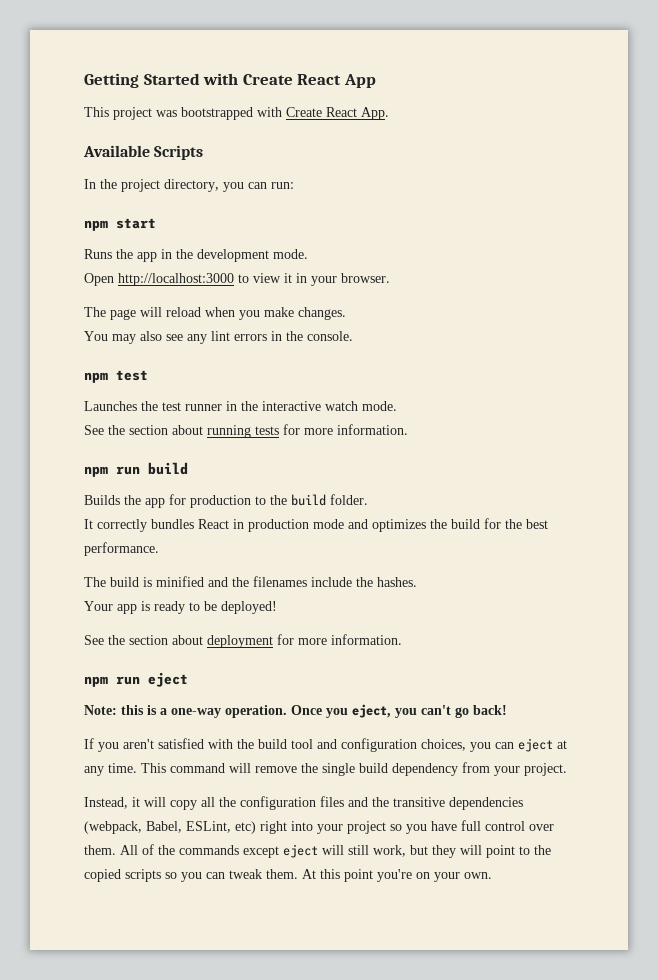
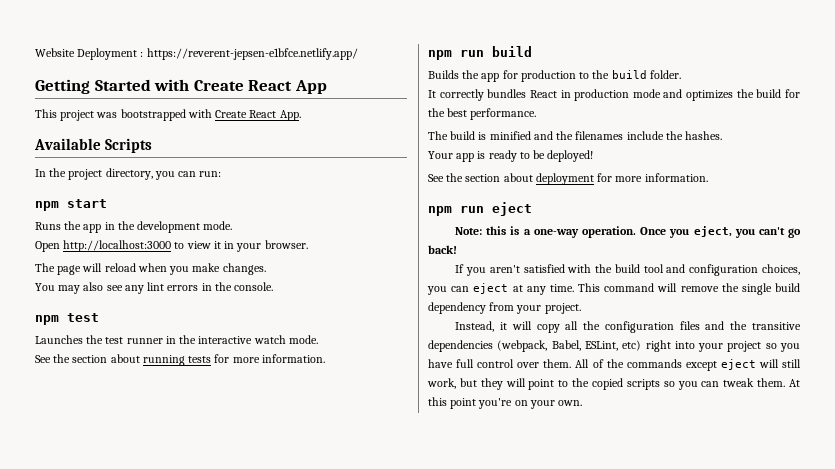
(84, 80) none -> [35,48,358,60] Website Deployment : https://reverent-jepsen-e1bfce.netlify.app/ //

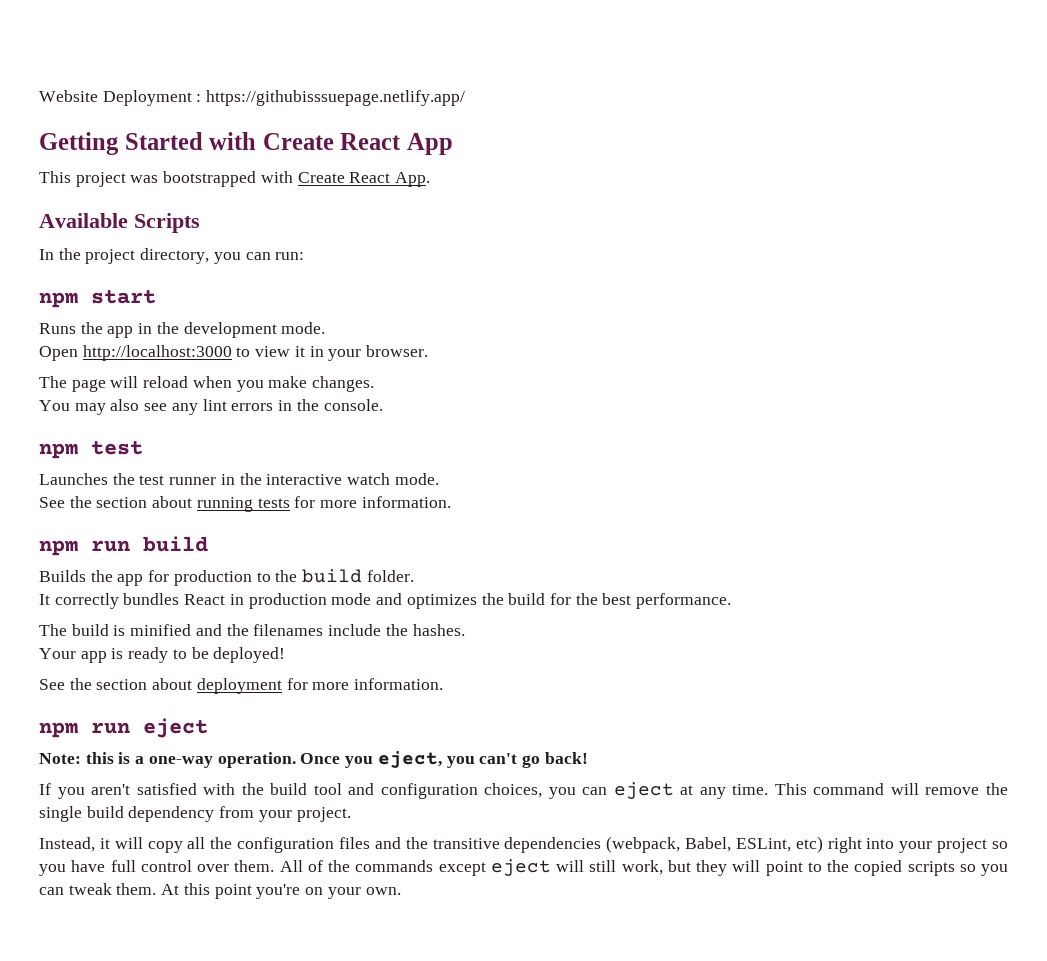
[146,48,358,60] https://reverent-jepsen-e1bfce.netlify.app/ -> [206,90,466,106] https://githubisssuepage.netlify.app/

